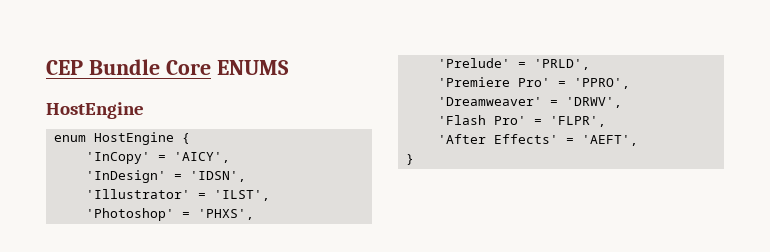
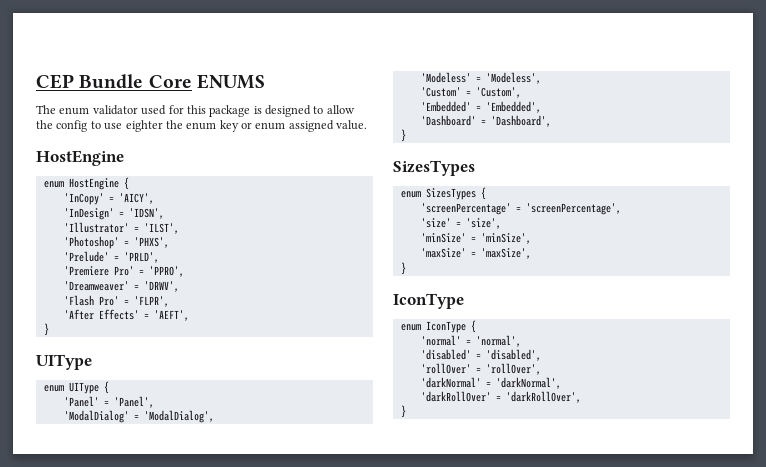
(289, 67) none -> [36,105,355,117] [36,120,368,132] // The enum validator used for this package is designed to allow the config to use eighter the enum key or enum assigned value.
(415, 159) none -> [36,354,92,370] [43,381,109,394] [63,396,154,408] [63,410,214,423] [420,72,541,84] [420,87,521,98] [420,101,541,113] [420,115,551,127] [400,129,406,142] [393,160,475,176] [400,187,486,200] [420,203,621,215] [420,218,501,229] [420,233,531,244] [420,248,531,259] [400,262,406,275] [393,293,464,309] [400,320,476,333] [420,335,521,347] [420,349,541,361] [420,363,541,375] [420,377,561,389] [420,391,581,403] [400,405,406,418] // UIType // enum UIType { // 'Panel' = 'Panel', // 'ModalDialog' = 'ModalDialog', // 'Modeless' = 'Modeless', // 'Custom' = 'Custom', // 'Embedded' = 'Embedded', // 'Dashboard' = 'Dashboard', // } // SizesTypes // enum SizesTypes { // 'screenPercentage' = 'screenPercentage', // 'size' = 'size', // 'minSize' = 'minSize', // 'maxSize' = 'maxSize', // } // IconType // enum IconType { // 'normal' = 'normal', // 'disabled' = 'disabled', // 'rollOver' = 'rollOver', // 'darkNormal' = 'darkNormal', // 'darkRollOver' = 'darkRollOver', // }

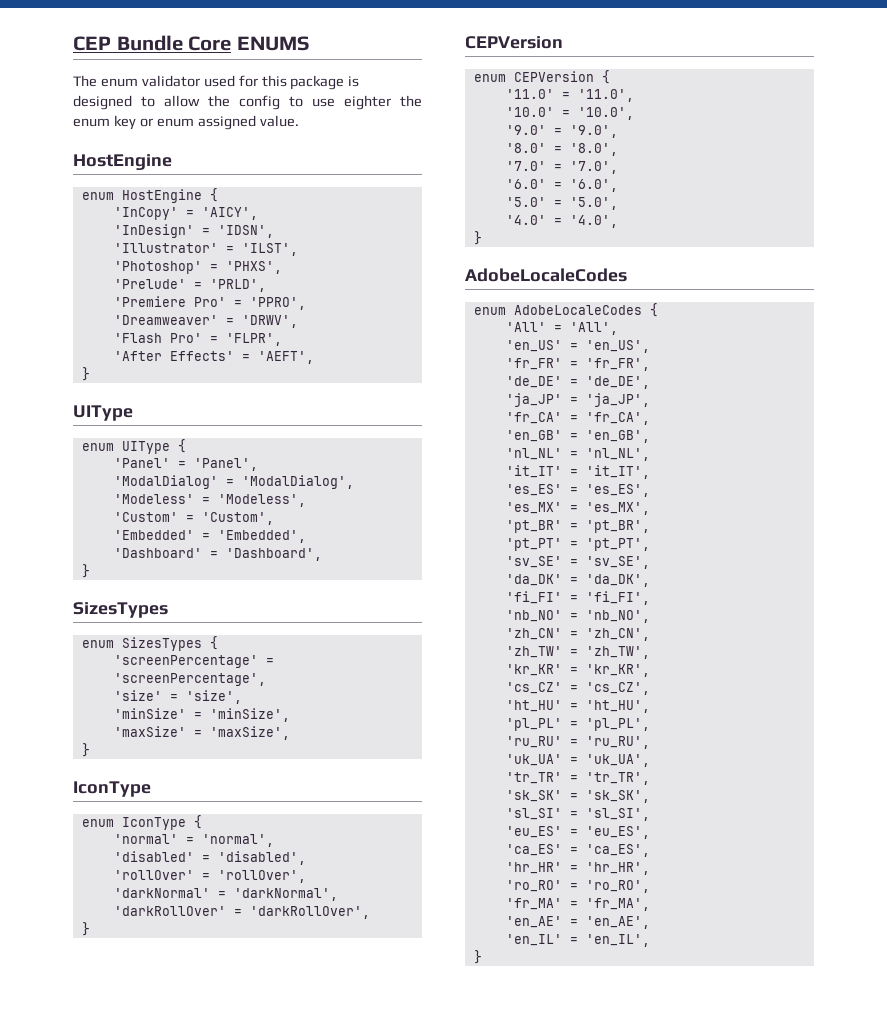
(406, 411) none -> [465,36,563,49] [473,70,610,84] [505,89,634,102] [505,107,634,120] [505,125,618,138] [505,143,618,156] [505,161,618,174] [505,179,618,192] [505,197,618,210] [505,215,618,228] [473,231,482,245] [465,268,627,282] [473,303,658,317] [505,322,618,335] [505,340,650,353] [505,358,650,371] [505,376,650,389] [505,393,650,407] [505,412,650,425] [505,430,650,443] [505,448,650,461] [505,465,650,479] [505,484,650,497] [505,502,650,515] [505,520,650,533] [505,538,650,551] [505,556,650,569] [505,574,650,587] [505,591,650,605] [505,610,650,623] [505,628,650,641] [505,646,650,659] [505,664,650,677] [505,682,650,695] [505,700,650,713] [505,718,650,731] [505,736,650,749] [505,754,650,767] [505,772,650,785] [505,790,650,803] [505,808,650,821] [505,826,650,839] [505,844,650,857] [505,862,650,875] [505,880,650,893] [505,898,650,911] [505,916,650,929] [505,934,650,947] [473,950,482,964] // CEPVersion // enum CEPVersion { // '11.0' = '11.0', // '10.0' = '10.0', // '9.0' = '9.0', // '8.0' = '8.0', // '7.0' = '7.0', // '6.0' = '6.0', // '5.0' = '5.0', // '4.0' = '4.0', // } // AdobeLocaleCodes // enum AdobeLocaleCodes { // 'All' = 'All', // 'en_US' = 'en_US', // 'fr_FR' = 'fr_FR', // 'de_DE' = 'de_DE', // 'ja_JP' = 'ja_JP', // 'fr_CA' = 'fr_CA', // 'en_GB' = 'en_GB', // 'nl_NL' = 'nl_NL', // 'it_IT' = 'it_IT', // 'es_ES' = 'es_ES', // 'es_MX' = 'es_MX', // 'pt_BR' = 'pt_BR', // 'pt_PT' = 'pt_PT', // 'sv_SE' = 'sv_SE', // 'da_DK' = 'da_DK', // 'fi_FI' = 'fi_FI', // 'nb_NO' = 'nb_NO', // 'zh_CN' = 'zh_CN', // 'zh_TW' = 'zh_TW', // 'kr_KR' = 'kr_KR', // 'cs_CZ' = 'cs_CZ', // 'ht_HU' = 'ht_HU', // 'pl_PL' = 'pl_PL', // 'ru_RU' = 'ru_RU', // 'uk_UA' = 'uk_UA', // 'tr_TR' = 'tr_TR', // 'sk_SK' = 'sk_SK', // 'sl_SI' = 'sl_SI', // 'eu_ES' = 'eu_ES', // 'ca_ES' = 'ca_ES', // 'hr_HR' = 'hr_HR', // 'ro_RO' = 'ro_RO', // 'fr_MA' = 'fr_MA', // 'en_AE' = 'en_AE', // 'en_IL' = 'en_IL', // }

